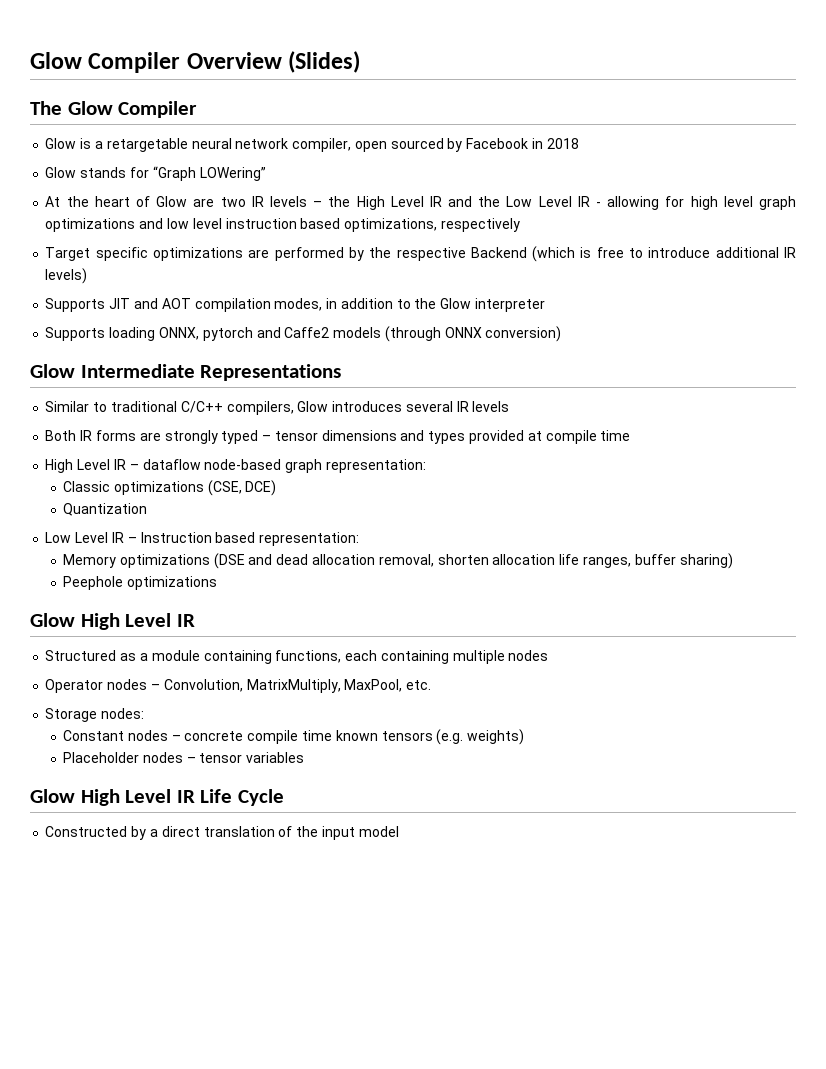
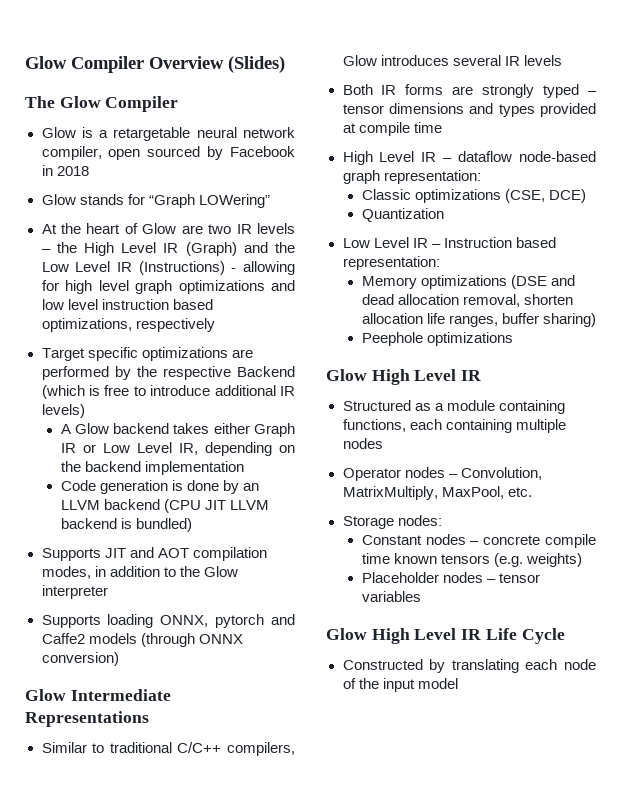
(442, 201) none -> [185,242,237,256] (Graph)
(590, 201) none -> [138,261,225,275] (Instructions)
(88, 276) none -> [60,423,295,437] [60,442,295,456] [60,461,244,475] [60,480,259,494] [60,499,269,513] [60,518,192,532] // A Glow backend takes either Graph IR or Low Level IR, depending on the backend implementation // Code generation is done by an LLVM backend (CPU JIT LLVM backend is bundled)
[149,826,275,837] a direct translation -> [451,659,596,673] translating each node

